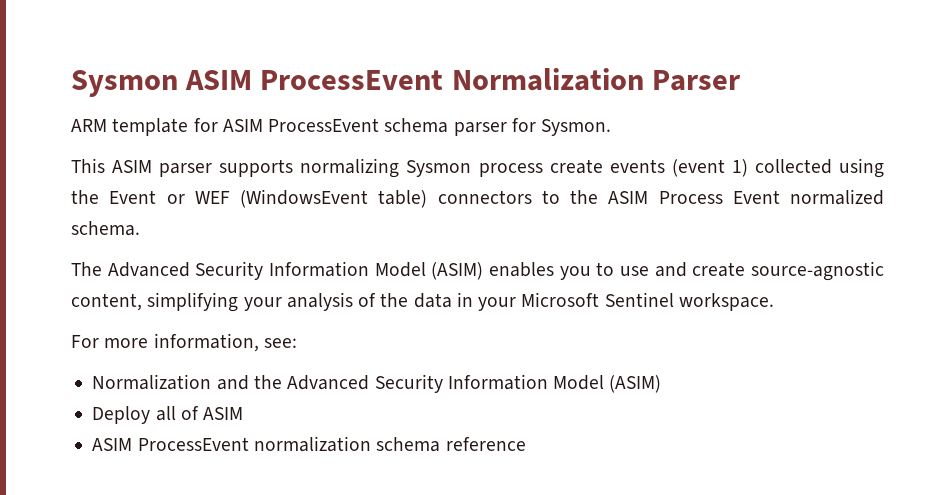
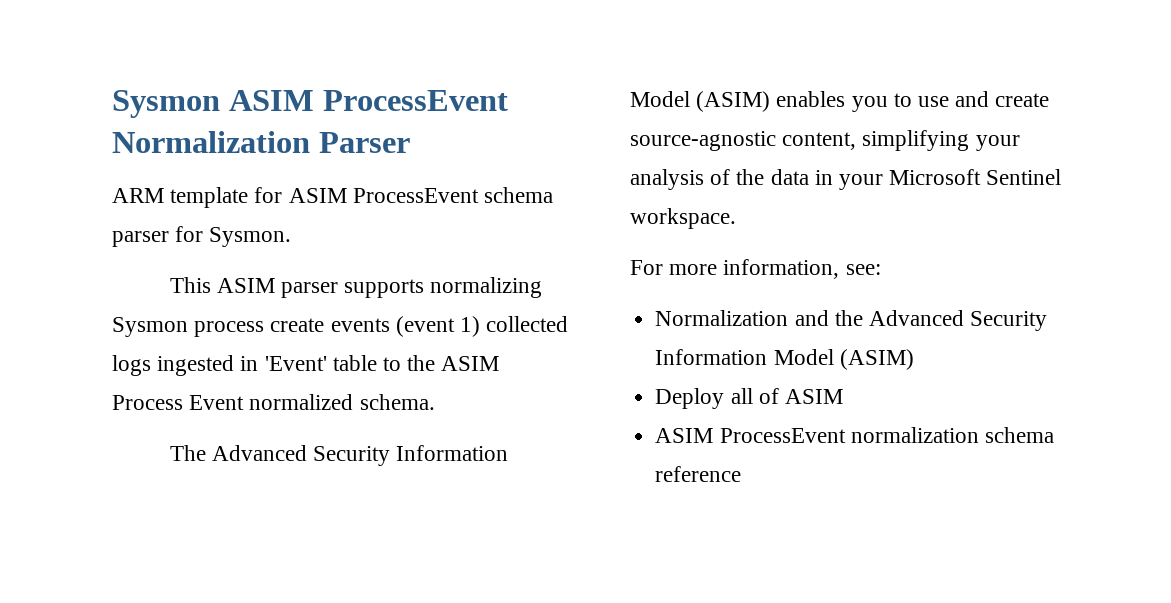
[839,158,885,178] [71,189,532,208] using the Event or WEF (WindowsEvent table) connectors -> [112,355,377,376] logs ingested in 'Event' table

